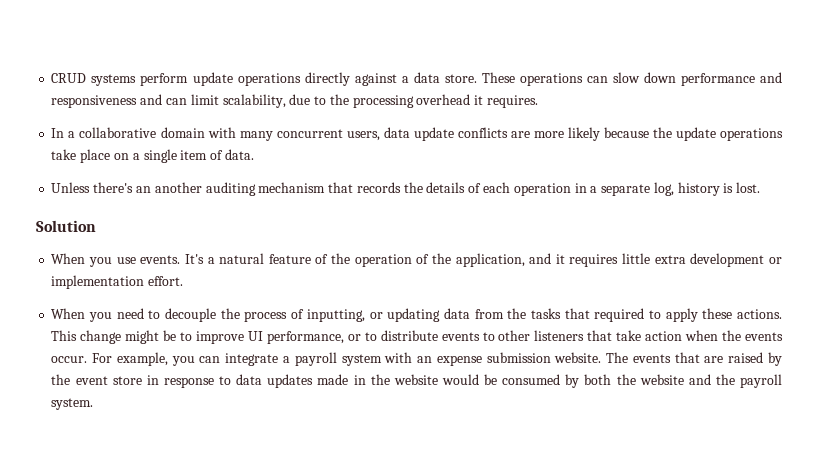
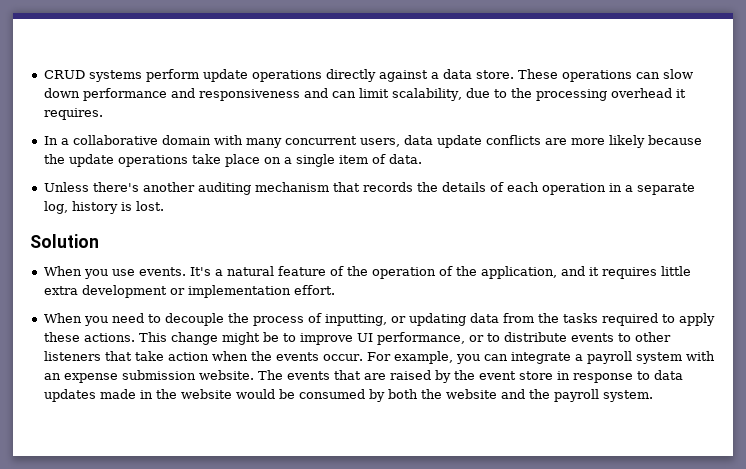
[135,186,151,193] an -> (139, 187) none
[564,308,590,319] that -> (598, 318) none

